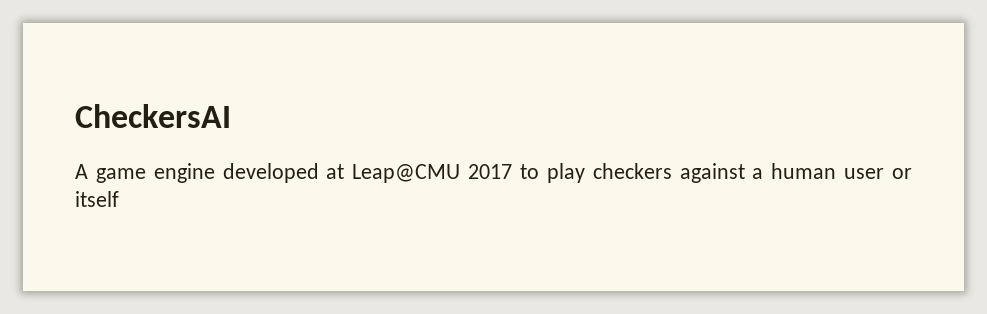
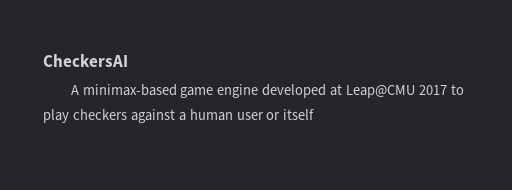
(88, 171) none -> [82,84,177,96] minimax-based

